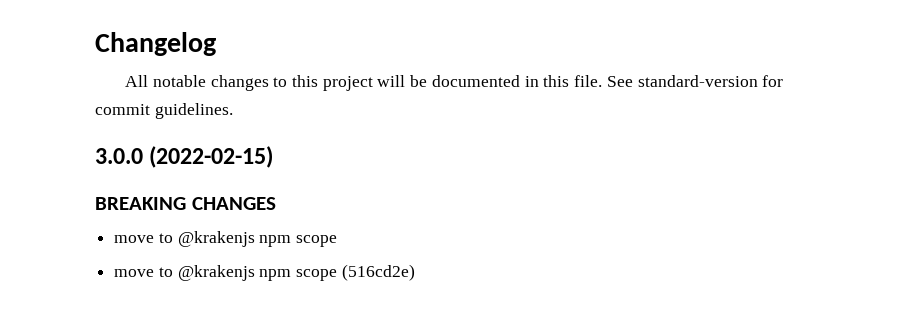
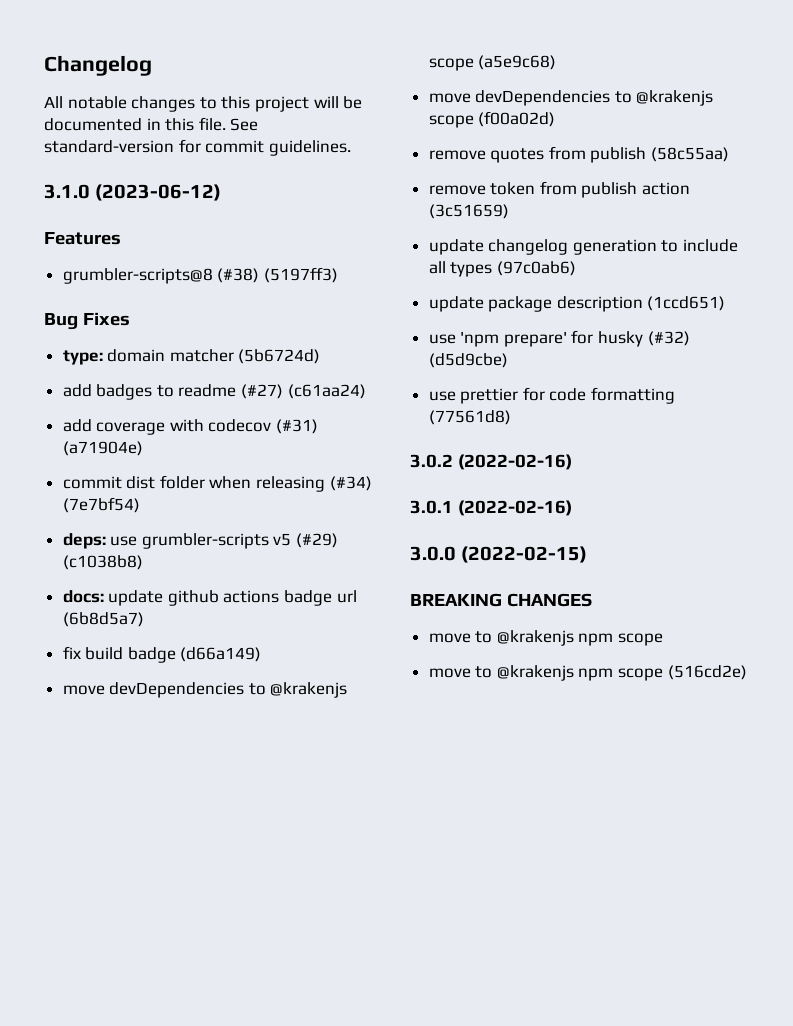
(233, 111) none -> [44,184,222,201] [44,232,121,245] [62,267,338,284] [44,312,130,330] [62,349,321,365] [62,384,366,400] [62,419,319,435] [62,441,143,456] [62,475,372,492] [62,497,140,513] [62,533,339,549] [62,555,143,570] [62,590,357,606] [62,612,144,627] [62,646,262,663] [62,682,348,698] [428,55,557,71] [428,90,714,106] [428,111,556,128] [428,146,730,163] [428,181,691,198] [428,204,509,219] [428,239,739,255] [428,261,576,277] [428,296,726,312] [428,330,690,347] [428,353,508,368] [428,387,676,404] [428,410,511,425] [410,454,572,470] [410,500,572,516] // 3.1.0 (2023-06-12) // Features // grumbler-scripts@8 (#38) (5197ff3) // Bug Fixes // type: domain matcher (5b6724d) // add badges to readme (#27) (c61aa24) // add coverage with codecov (#31) (a71904e) // commit dist folder when releasing (#34) (7e7bf54) // deps: use grumbler-scripts v5 (#29) (c1038b8) // docs: update github actions badge url (6b8d5a7) // fix build badge (d66a149) // move devDependencies to @krakenjs scope (a5e9c68) // move devDependencies to @krakenjs scope (f00a02d) // remove quotes from publish (58c55aa) // remove token from publish action (3c51659) // update changelog generation to include all types (97c0ab6) // update package description (1ccd651) // use 'npm prepare' for husky (#32) (d5d9cbe) // use prettier for code formatting (77561d8) // 3.0.2 (2022-02-16) // 3.0.1 (2022-02-16)

